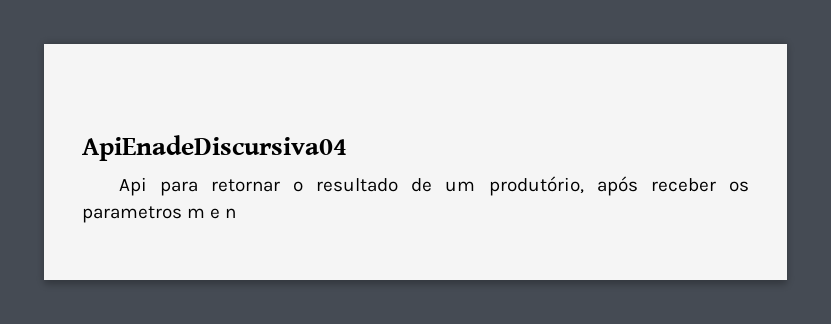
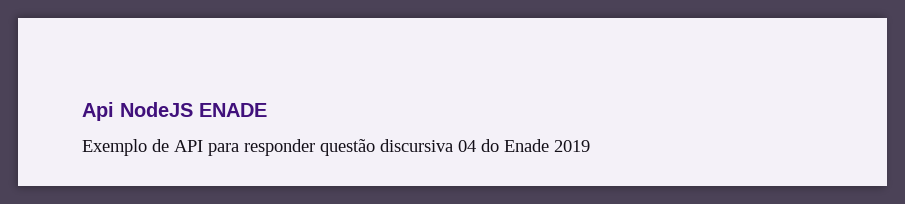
[82,135,347,161] [118,176,749,196] [82,206,237,223] ApiEnadeDiscursiva04 // Api para retornar o resultado de um produtório, após receber os parametros m e n -> [82,102,267,121] [82,139,590,156] Api NodeJS ENADE // Exemplo de API para responder questão discursiva 04 do Enade 2019

